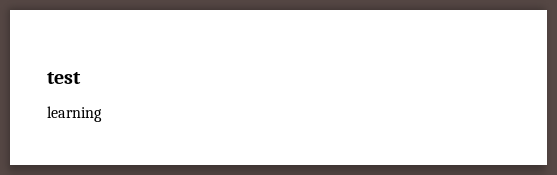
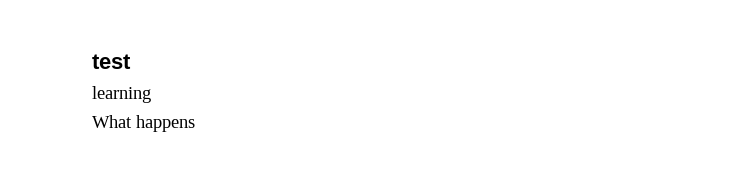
(102, 114) none -> [92,115,195,132] // What happens

